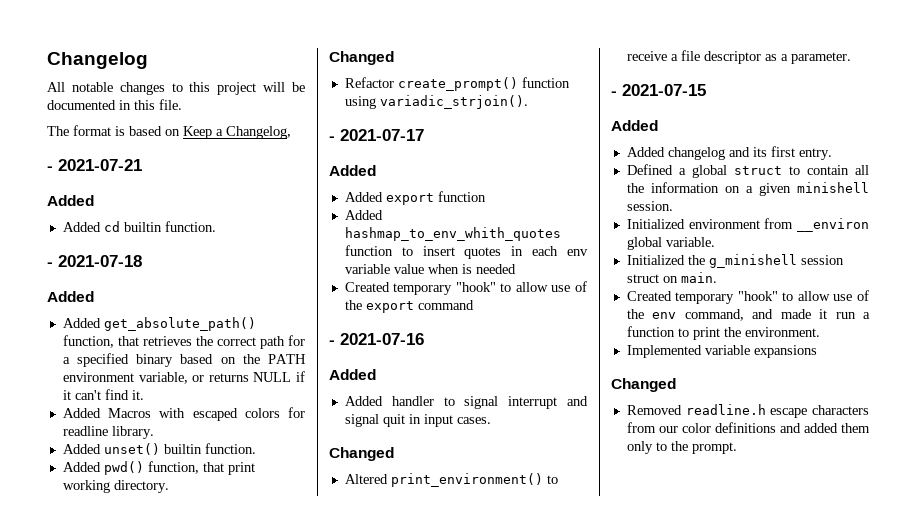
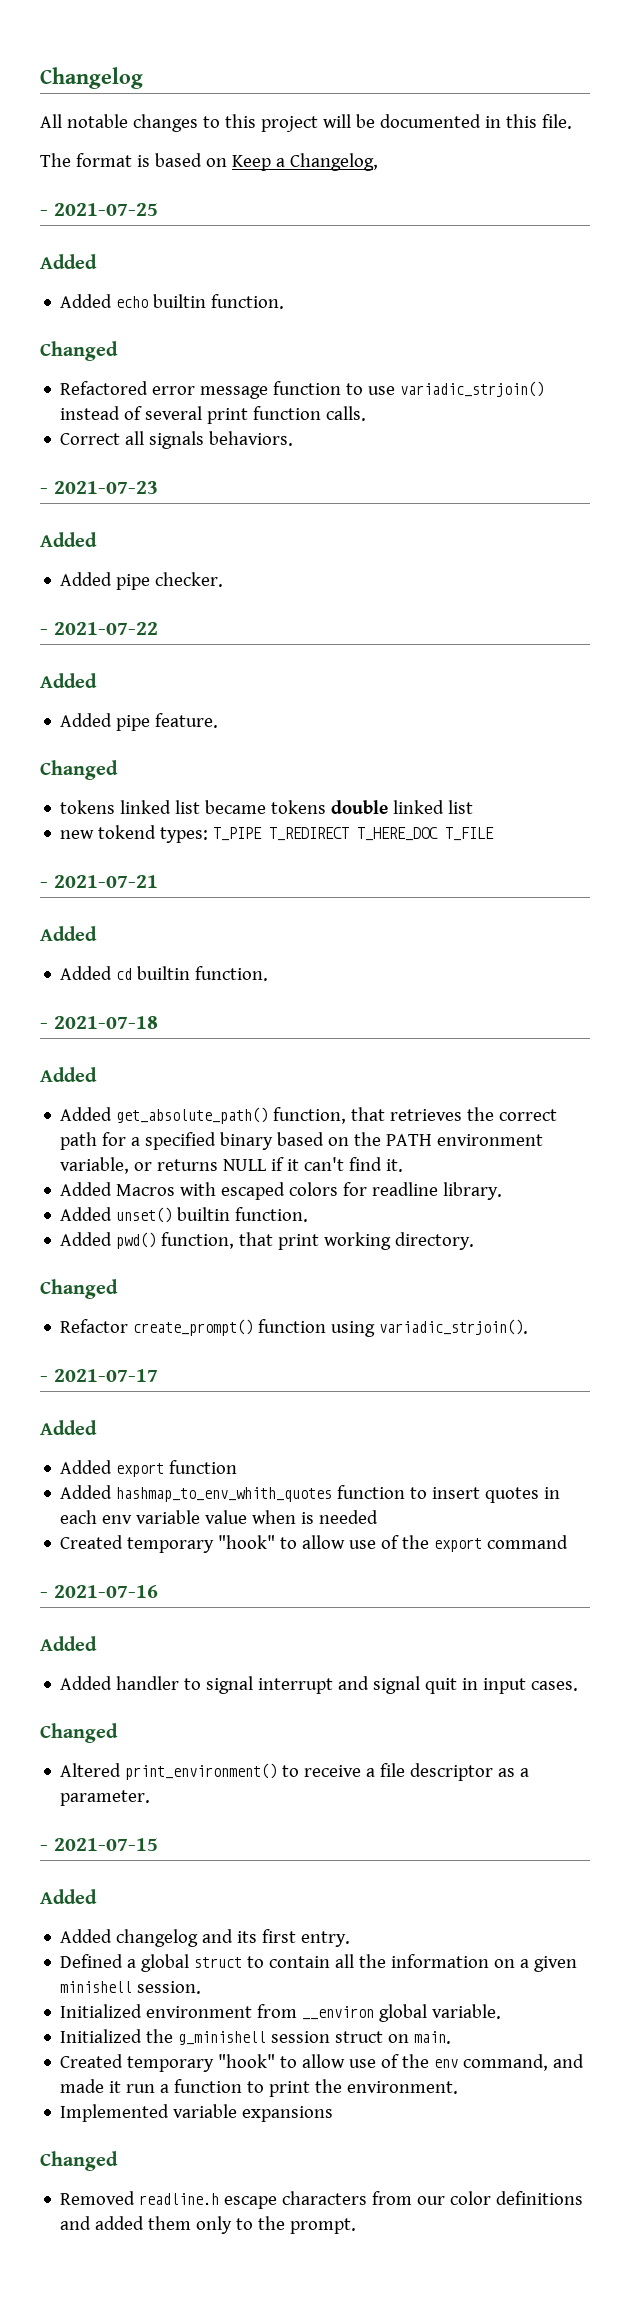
(291, 132) none -> [40,203,158,216] [40,254,97,269] [60,294,285,309] [40,341,118,361] [60,381,545,399] [60,406,367,424] [60,431,294,449] [40,481,158,494] [40,532,97,547] [60,572,224,590] [40,622,158,635] [40,673,97,688] [60,713,219,731] [40,760,118,780] [60,800,474,814] [60,825,495,843] // - 2021-07-25 // Added // Added echo builtin function. // Changed // Refactored error message function to use variadic_strjoin() instead of several print function calls. // Correct all signals behaviors. // - 2021-07-23 // Added // Added pipe checker. // - 2021-07-22 // Added // Added pipe feature. // Changed // tokens linked list became tokens double linked list // new tokend types: T_PIPE T_REDIRECT T_HERE_DOC T_FILE

